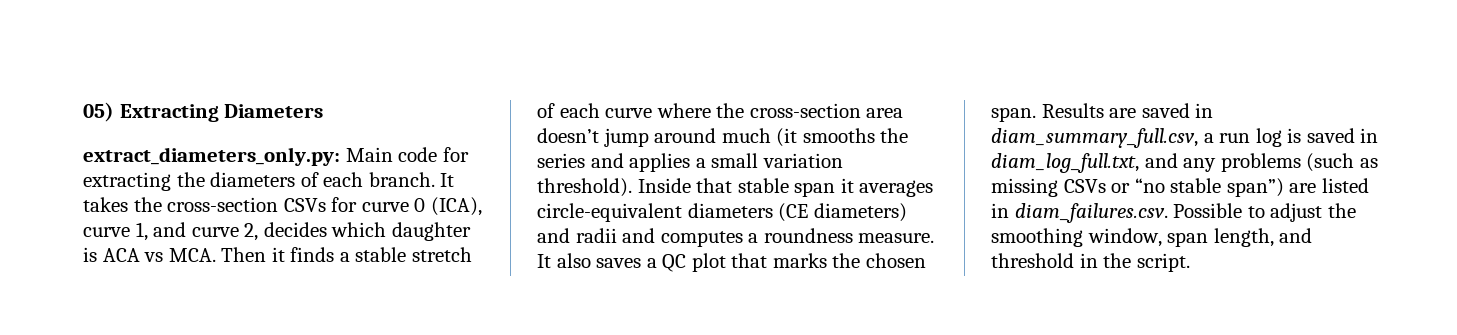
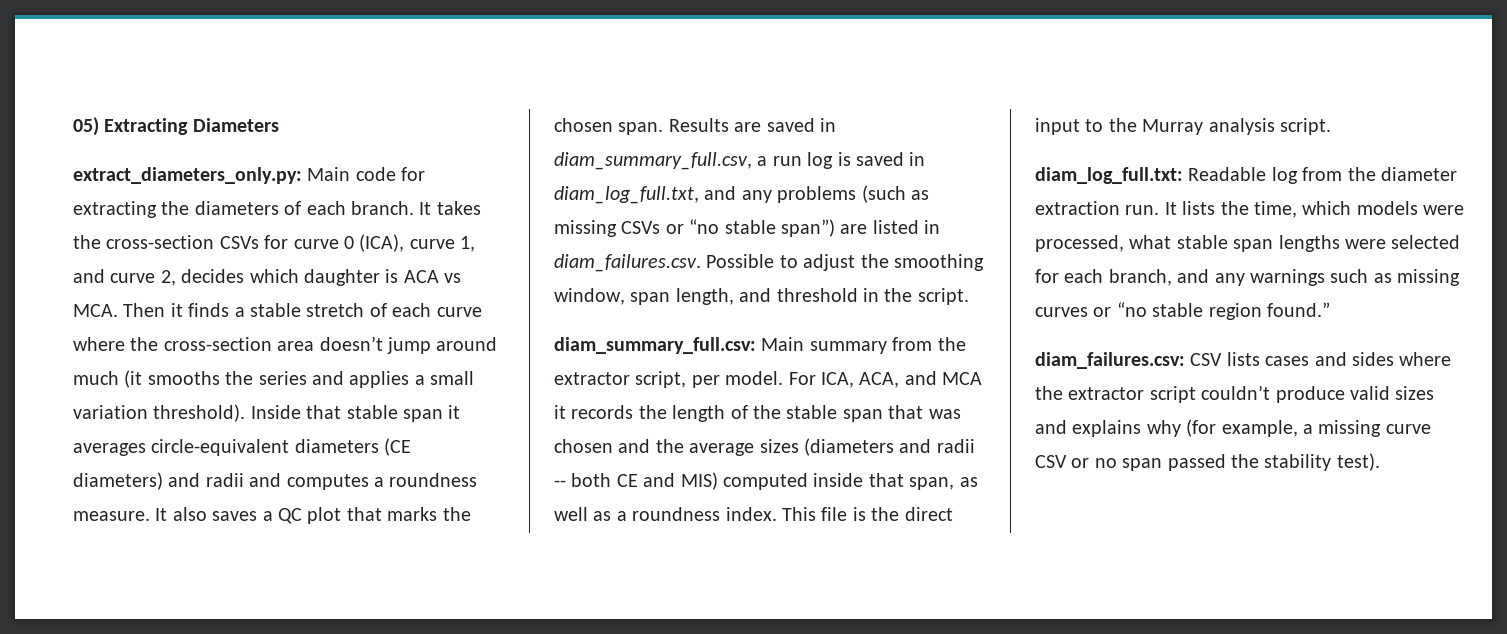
(1190, 262) none -> [554,337,966,354] [554,371,983,388] [554,405,961,422] [554,438,975,456] [554,472,978,490] [554,507,953,521] [1035,118,1331,135] [1035,167,1457,184] [1035,201,1465,218] [1035,235,1461,252] [1035,269,1461,286] [1035,302,1330,320] [1035,352,1452,369] [1035,385,1435,403] [1035,419,1431,437] [1035,453,1380,471] // diam_summary_full.csv: Main summary from the extractor script, per model. For ICA, ACA, and MCA it records the length of the stable span that was chosen and the average sizes (diameters and radii -- both CE and MIS) computed inside that span, as well as a roundness index. This file is the direct input to the Murray analysis script. // diam_log_full.txt: Readable log from the diameter extraction run. It lists the time, which models were processed, what stable span lengths were selected for each branch, and any warnings such as missing curves or “no stable region found.” // diam_failures.csv: CSV lists cases and sides where the extractor script couldn’t produce valid sizes and explains why (for example, a missing curve CSV or no span passed the stability test).

